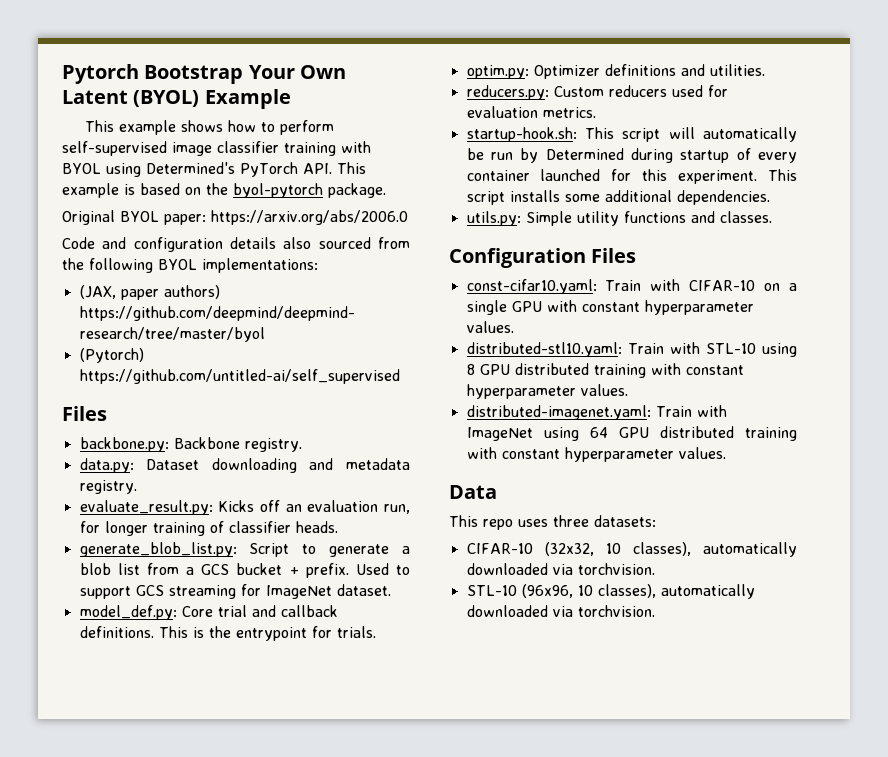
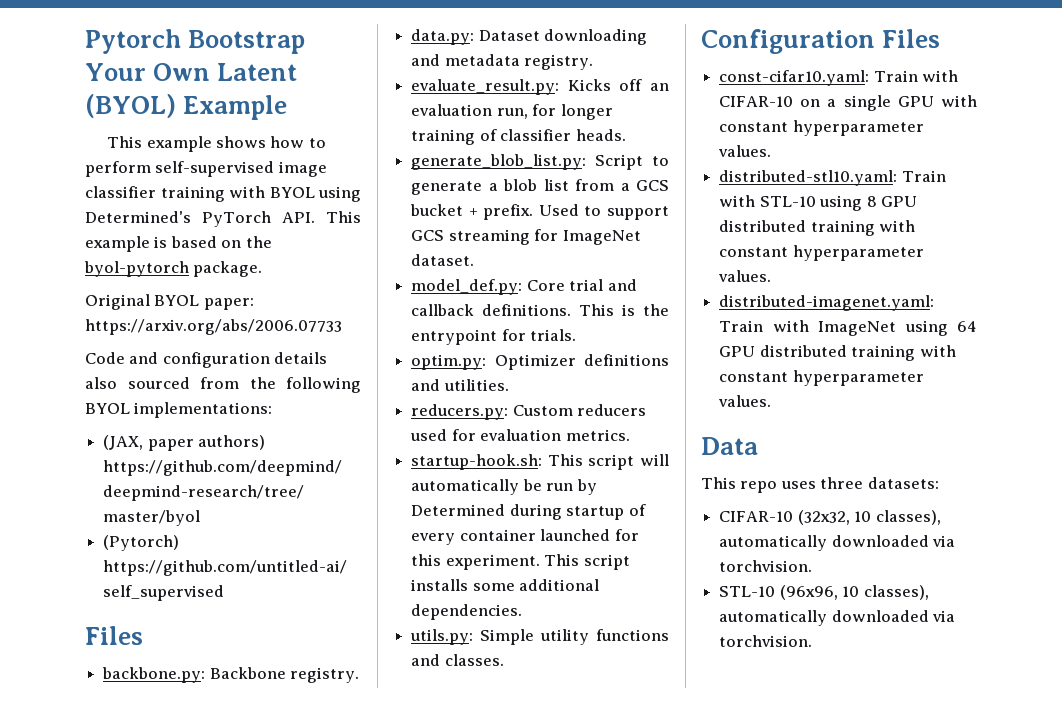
[211,210,408,225] https://arxiv.org/abs/2006.0 -> [85,319,342,335] https://arxiv.org/abs/2006.07733

